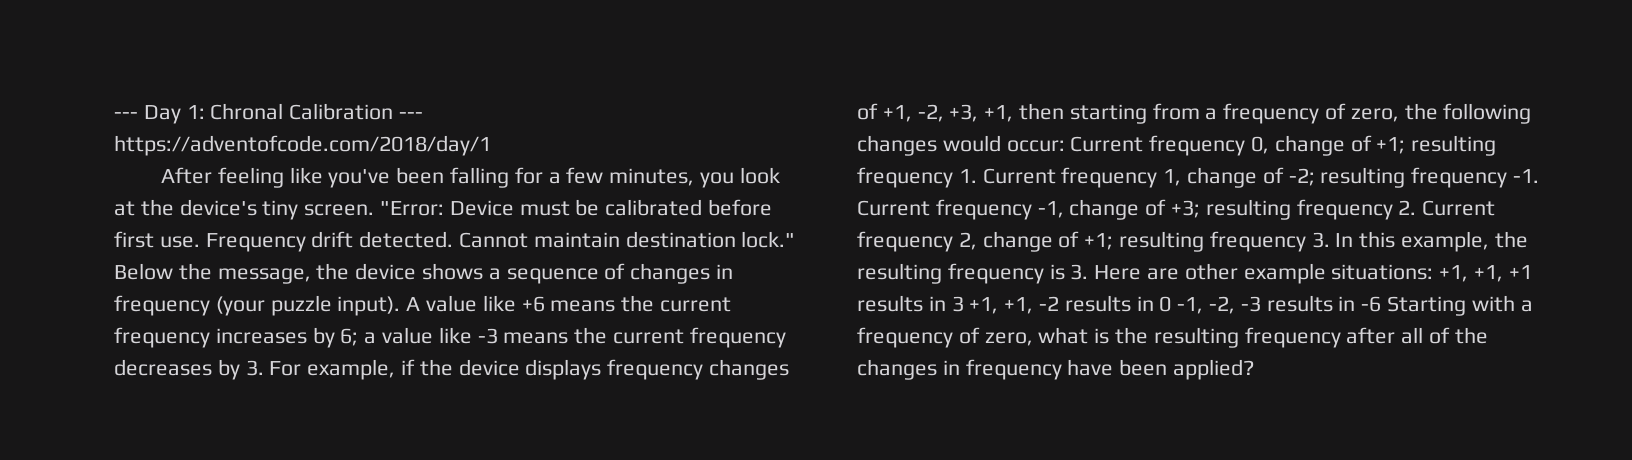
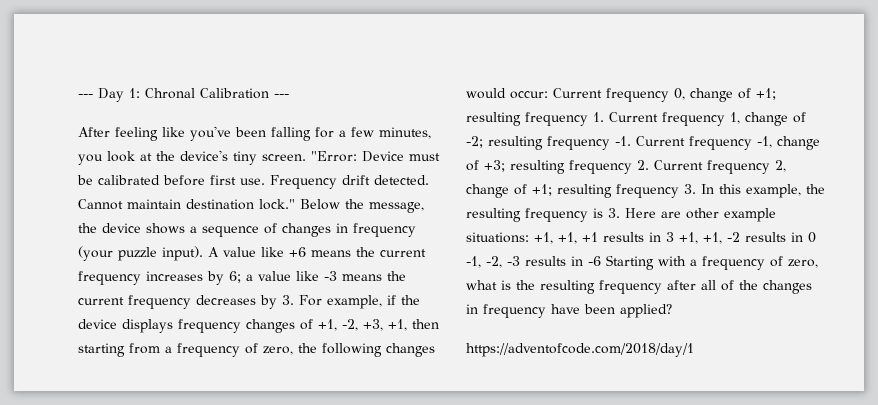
[114,135,491,156] https://adventofcode.com/2018/day/1 -> (289, 96) none
(1255, 369) none -> [466,343,694,357] // https://adventofcode.com/2018/day/1

